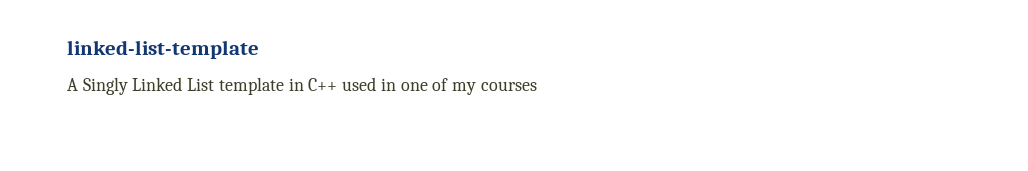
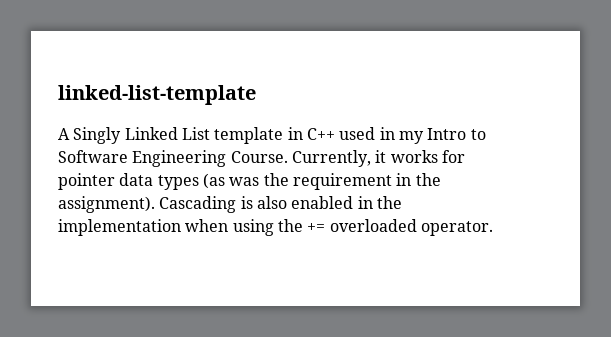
[400,78,537,95] one of my courses -> [398,128,486,144] [58,150,465,167] [58,173,441,190] [58,196,402,213] [58,219,493,236] my Intro to Software Engineering Course. Currently, it works for pointer data types (as was the requirement in the assignment). Cascading is also enabled in the implementation when using the += overloaded operator.

